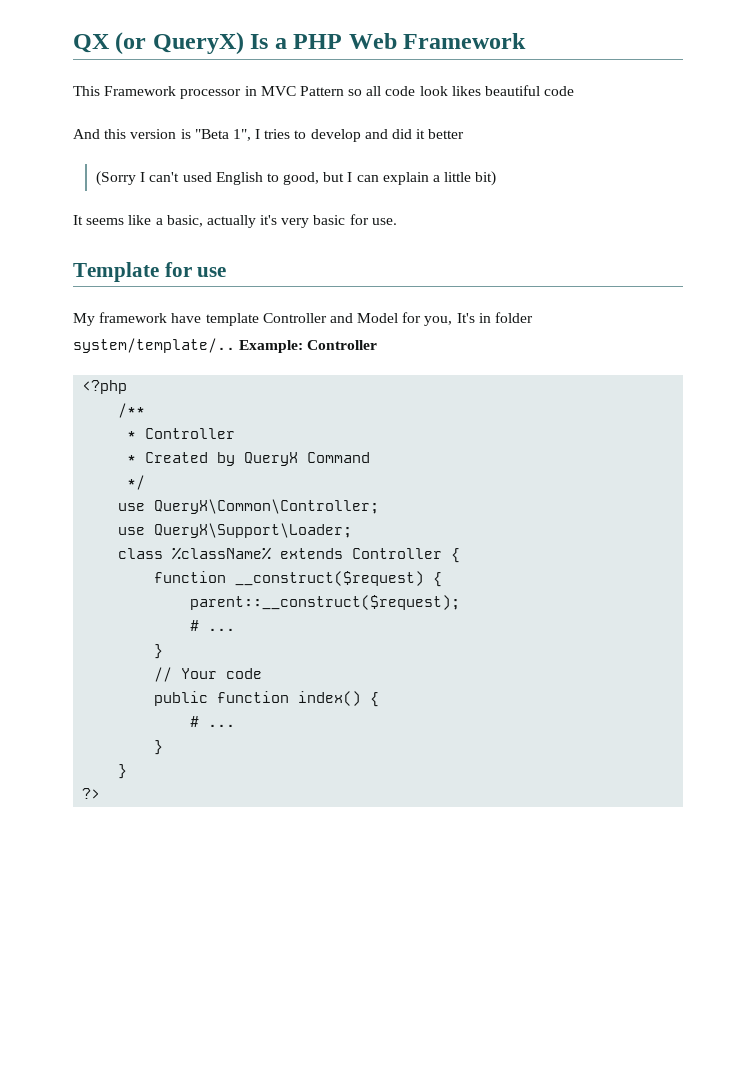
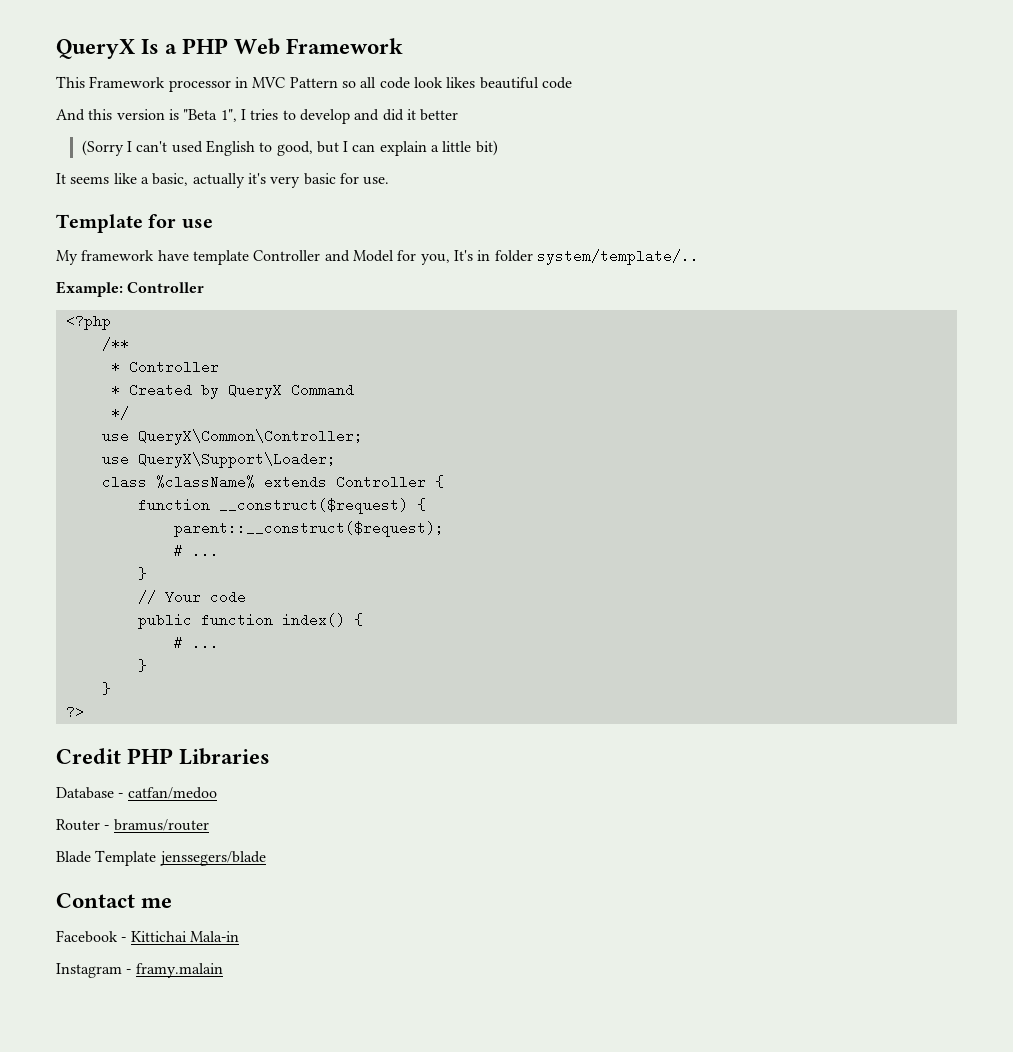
[73,32,244,55] QX (or QueryX) -> [56,39,136,59] QueryX
(235, 345) none -> (699, 257) //
(101, 793) none -> [56,748,271,765] [56,787,217,799] [56,819,209,831] [56,850,266,866] [56,893,173,908] [56,930,239,943] [56,963,223,978] // Credit PHP Libraries // Database - catfan/medoo // Router - bramus/router // Blade Template jenssegers/blade // Contact me // Facebook - Kittichai Mala-in // Instagram - framy.malain

